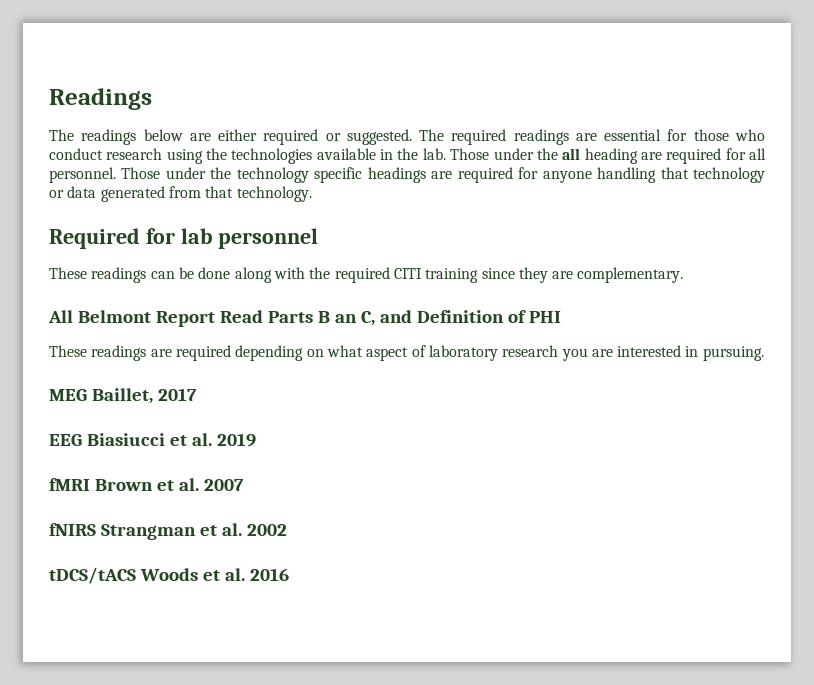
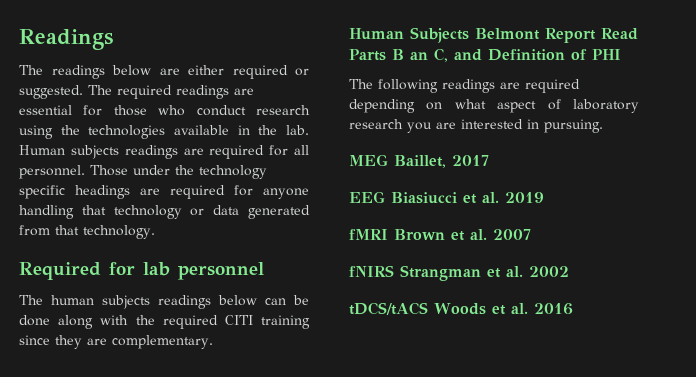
[450,148,638,164] Those under the all heading -> [19,145,178,159] Human subjects readings
[49,267,147,283] These readings -> [19,295,257,309] The human subjects readings below
[48,310,73,323] All -> [349,27,469,43] Human Subjects
[49,345,87,357] These -> [349,79,438,93] The following

